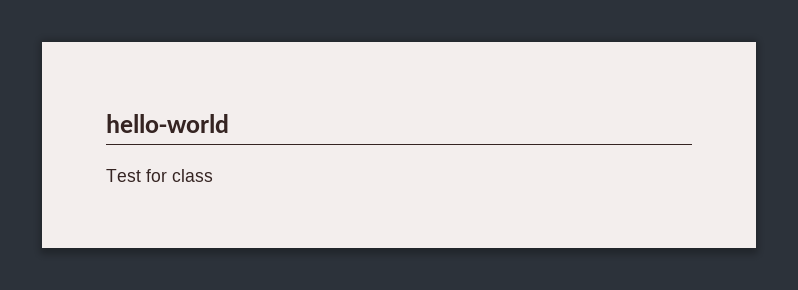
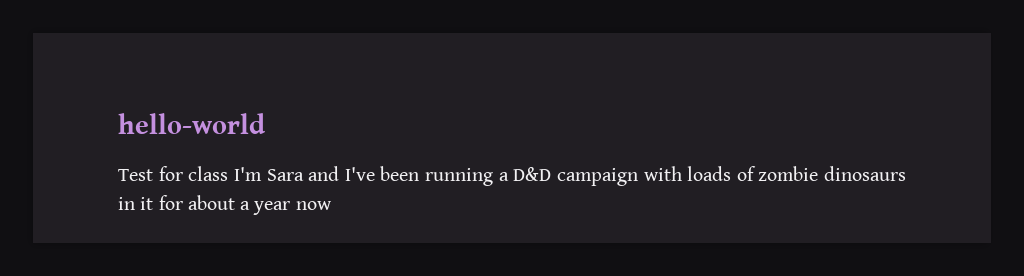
(213, 175) none -> [233,166,906,186] [118,195,332,215] I'm Sara and I've been running a D&D campaign with loads of zombie dinosaurs in it for about a year now

